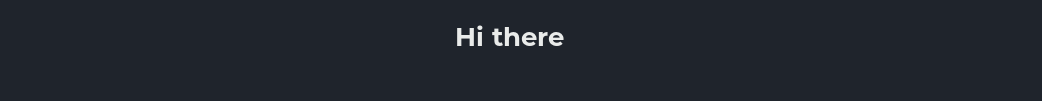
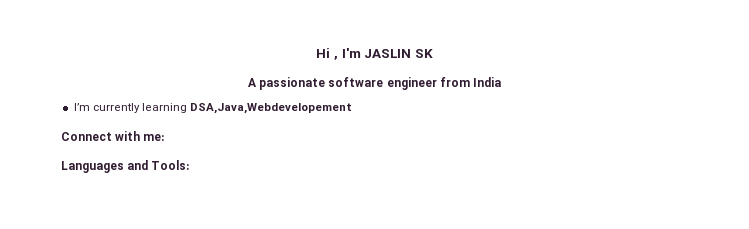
[491,27,564,46] there -> [333,48,433,60] [247,77,502,90] [73,103,352,114] [61,131,165,141] [61,160,190,173] , I'm JASLIN SK // A passionate software engineer from India // I’m currently learning DSA,Java,Webdevelopement // Connect with me: // Languages and Tools:

